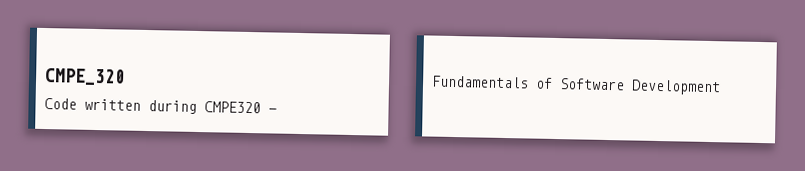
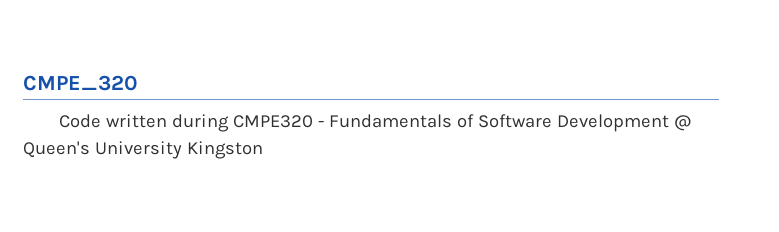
(721, 87) none -> [674,115,692,131] [23,141,263,159] @ Queen's University Kingston

